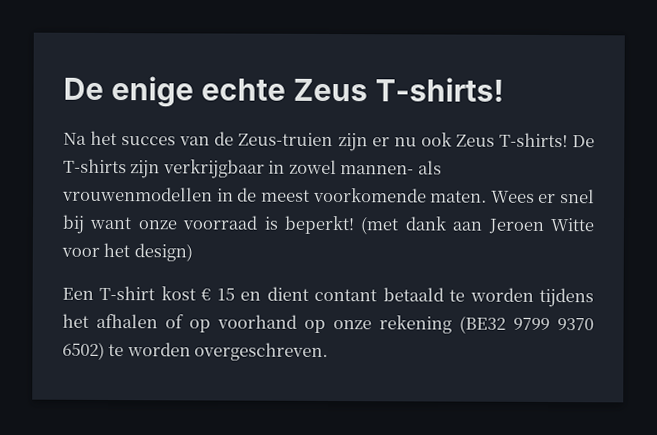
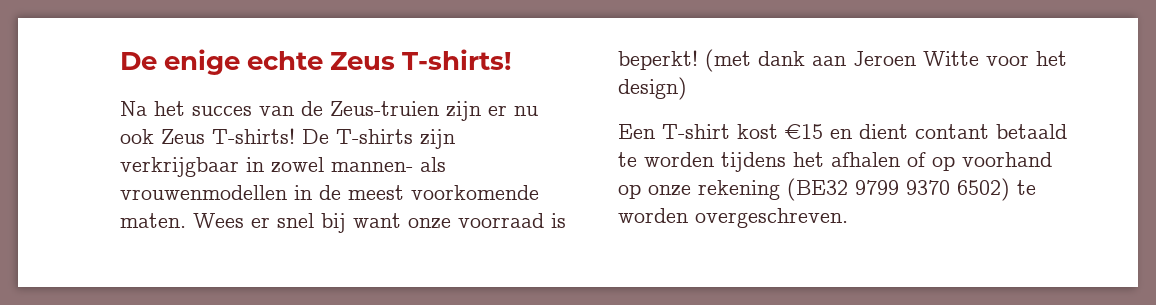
[201,287,235,301] € 15 -> [785,124,823,139] €15

